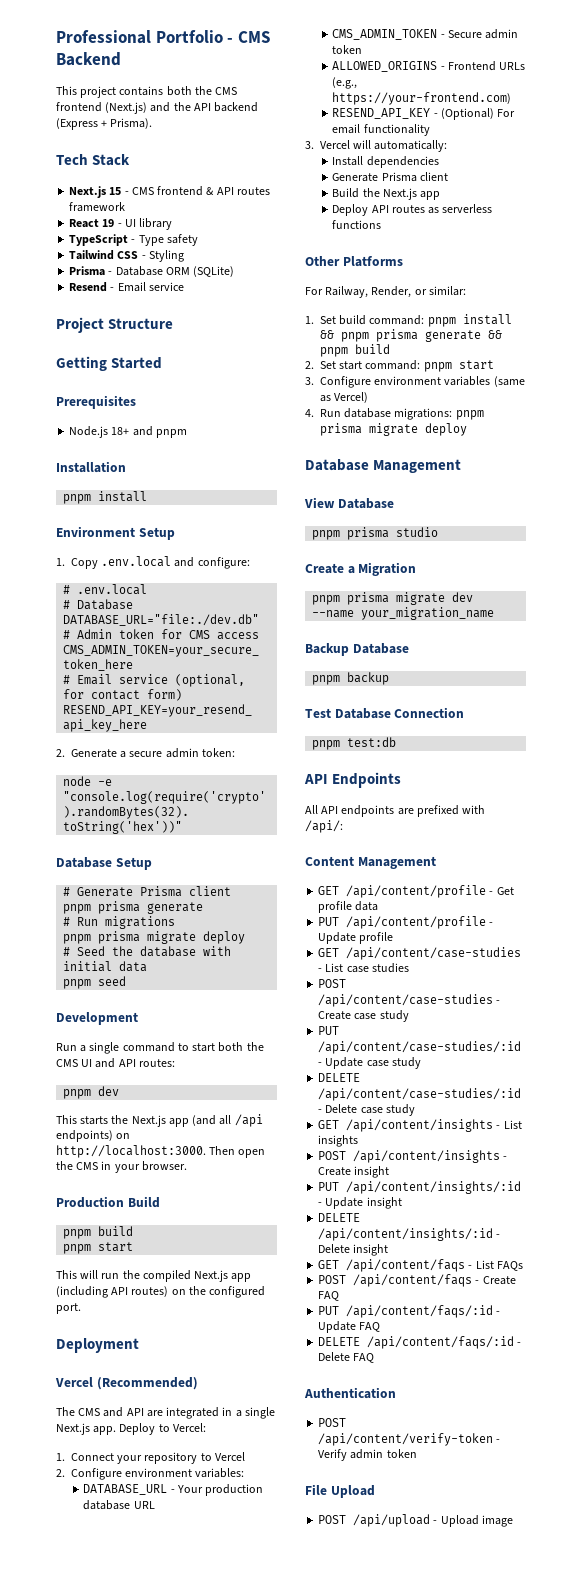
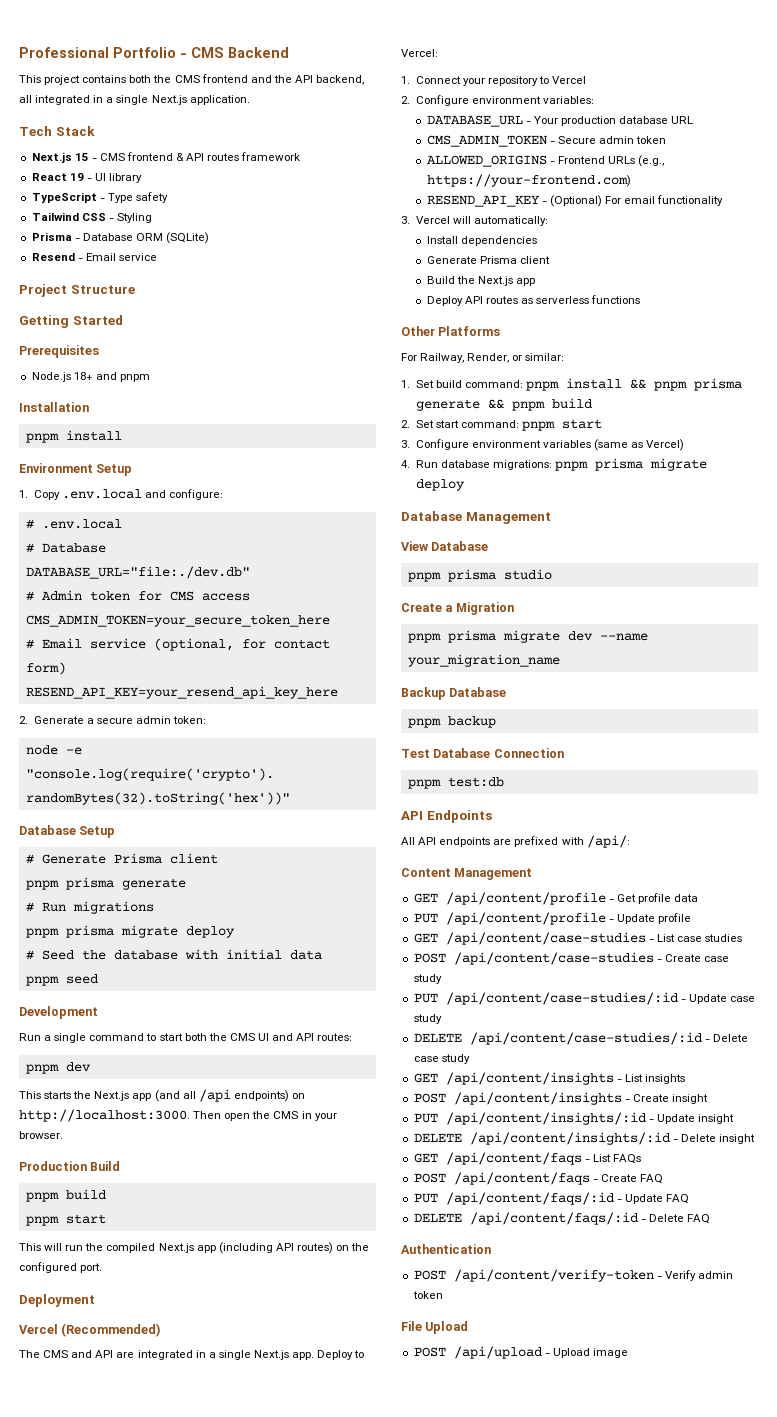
[105,102,148,114] (Next.js) -> (248, 78) none
[214,102,259,112] [56,118,153,130] backend (Express + Prisma). -> [316,75,365,85] [19,95,250,105] backend, all integrated in a single Next.js application.

